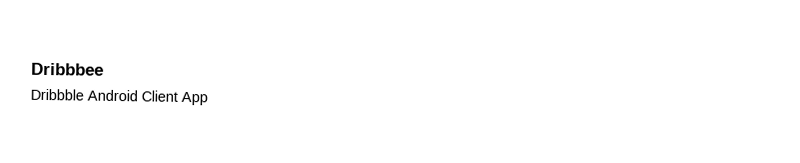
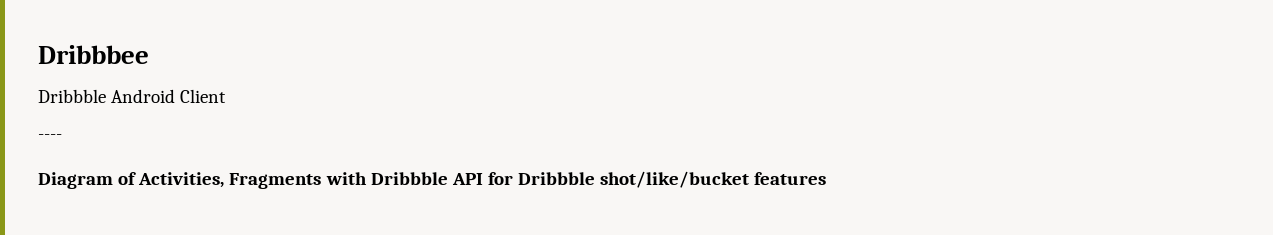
[181,91,208,106] App -> [38,134,62,139] [38,171,827,189] // ---- // Diagram of Activities, Fragments with Dribbble API for Dribbble shot/like/bucket features

